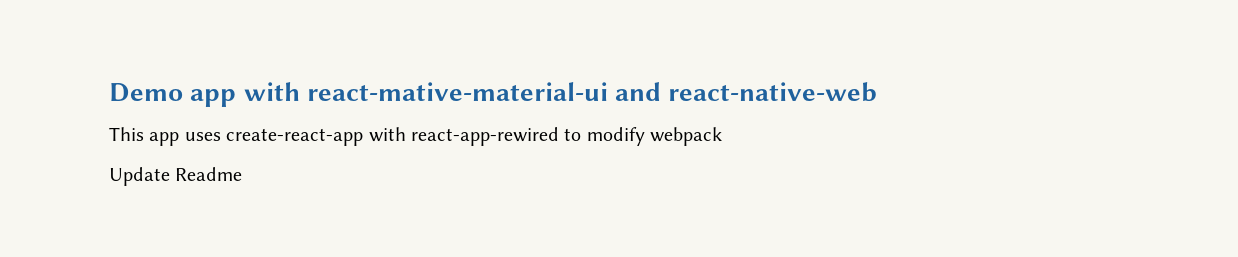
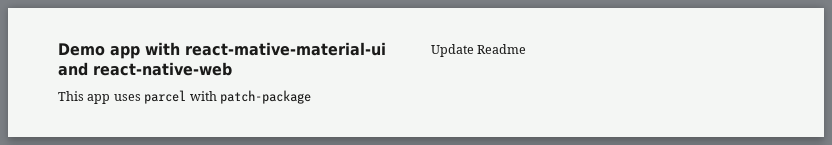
[226,127,723,146] create-react-app with react-app-rewired to modify webpack -> [144,90,311,104] parcel with patch-package

